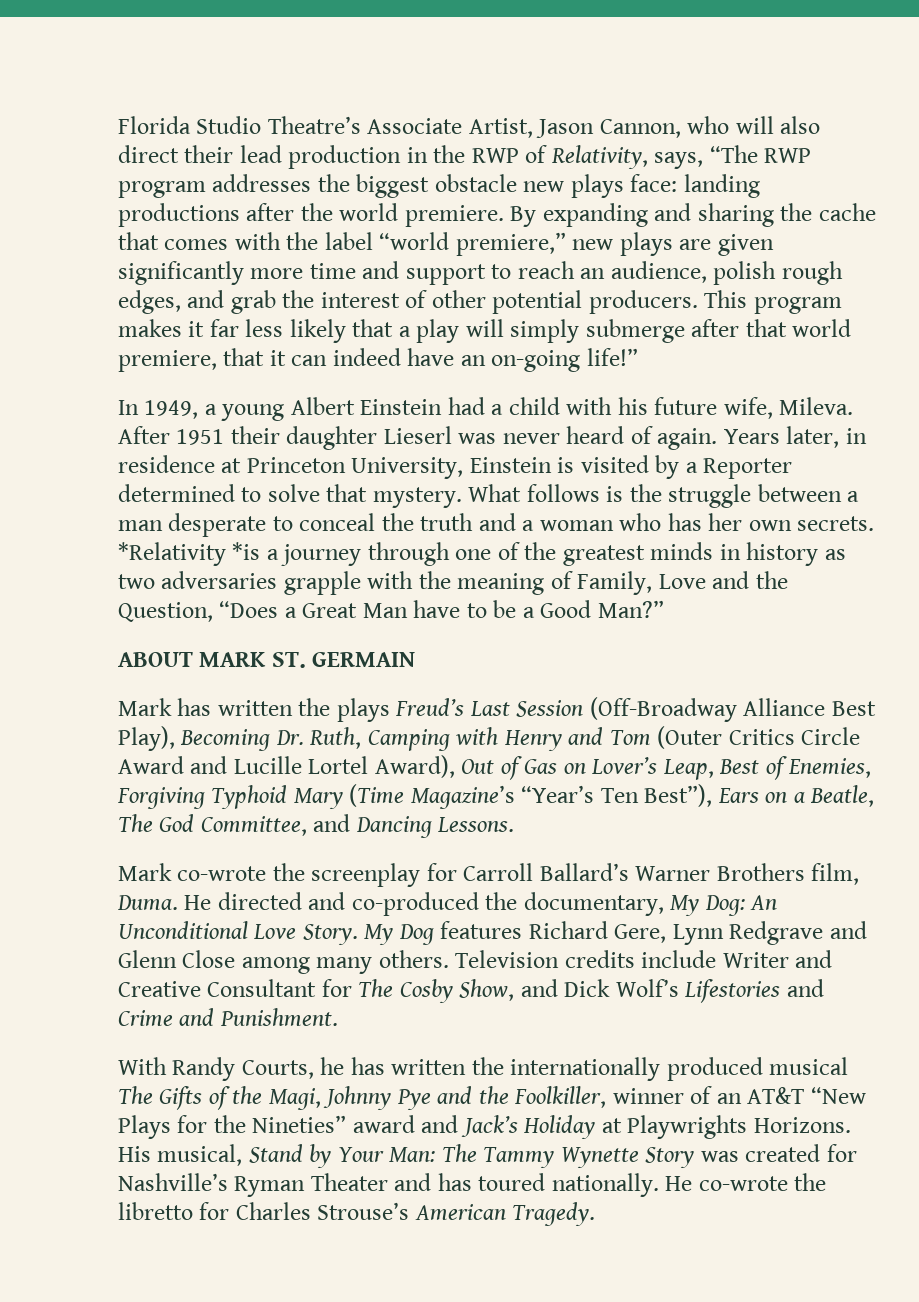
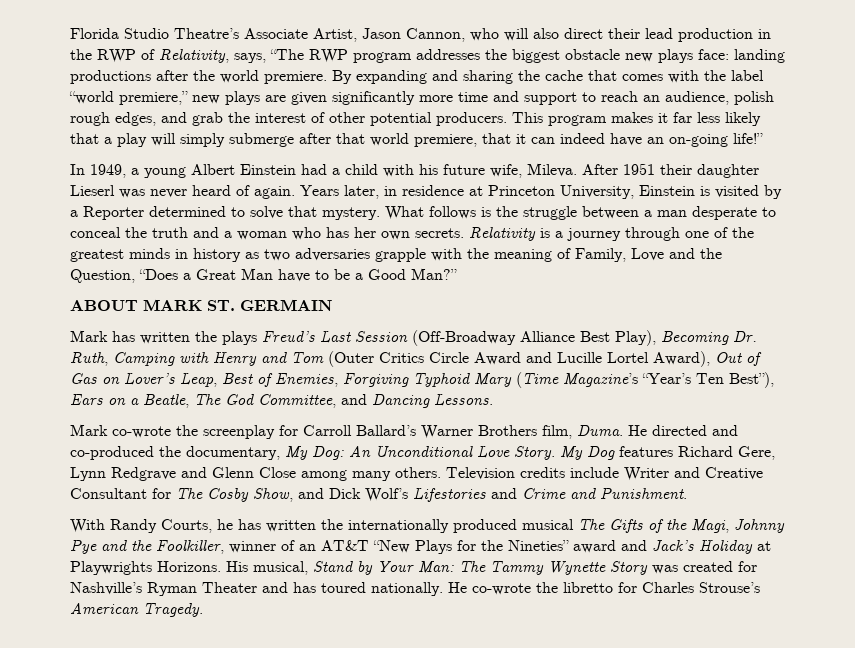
[118,542,261,566] *Relativity *is -> [469,227,550,241] Relativity is

